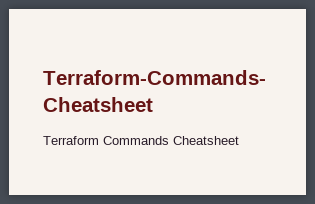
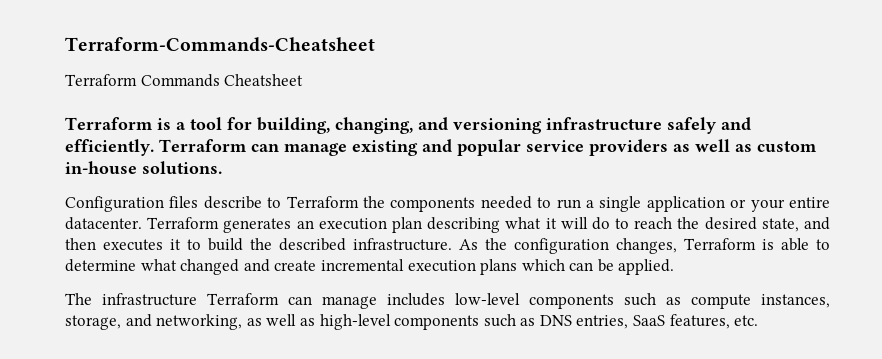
(239, 140) none -> [65,117,751,134] [65,139,817,156] [65,161,222,174] [65,196,830,212] [65,217,830,233] [65,238,830,254] [65,259,675,275] [65,293,830,309] [65,314,759,330] // Terraform is a tool for building, changing, and versioning infrastructure safely and efficiently. Terraform can manage existing and popular service providers as well as custom in-house solutions. // Configuration files describe to Terraform the components needed to run a single application or your entire datacenter. Terraform generates an execution plan describing what it will do to reach the desired state, and then executes it to build the described infrastructure. As the configuration changes, Terraform is able to determine what changed and create incremental execution plans which can be applied. // The infrastructure Terraform can manage includes low-level components such as compute instances, storage, and networking, as well as high-level components such as DNS entries, SaaS features, etc.

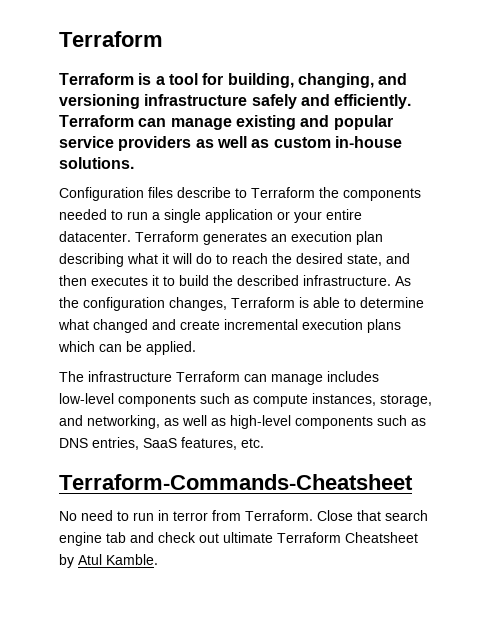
[65,37,375,52] [65,74,304,87] Terraform-Commands-Cheatsheet // Terraform Commands Cheatsheet -> [59,31,163,47] Terraform
(759, 320) none -> [59,474,413,490] [59,510,428,521] [59,532,418,546] [59,554,158,568] // Terraform-Commands-Cheatsheet // No need to run in terror from Terraform. Close that search engine tab and check out ultimate Terraform Cheatsheet by Atul Kamble.

